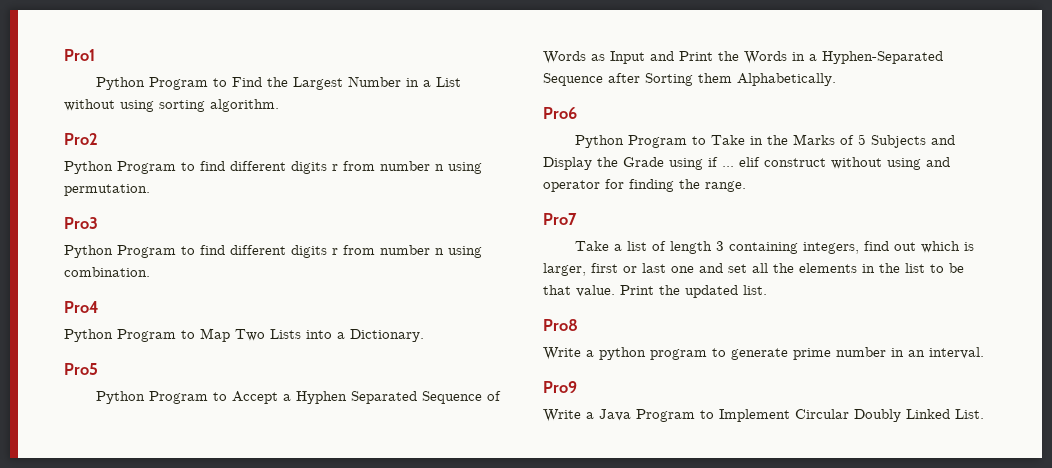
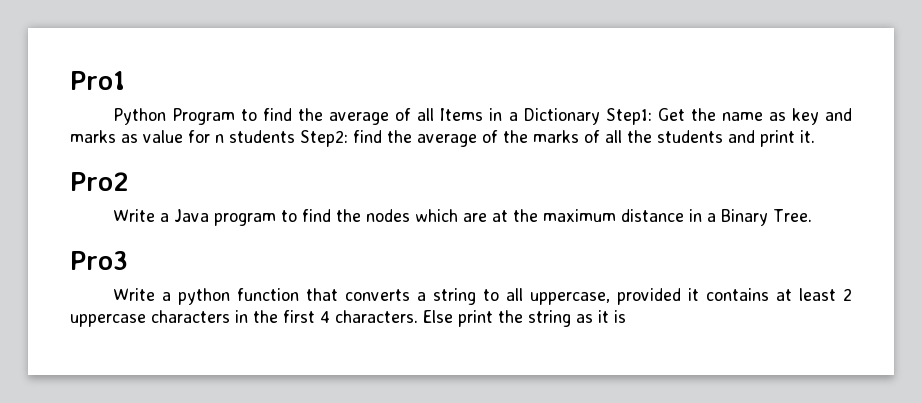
[232,76,462,90] [64,99,279,112] [64,133,98,145] [64,161,482,174] [64,184,150,196] [64,217,98,229] [64,245,482,258] [64,267,150,277] [64,301,99,313] [64,328,424,342] [64,363,98,375] [96,391,502,404] [543,51,943,64] [543,73,836,86] [543,107,577,119] [575,134,956,148] [543,157,950,170] [543,179,746,192] [543,213,577,225] [575,241,975,254] [543,263,964,276] [543,285,767,298] [543,319,578,331] [543,347,984,360] [543,381,577,393] [543,409,984,422] Find the Largest Number in a List without using sorting algorithm. // Pro2 // Python Program to find different digits r from number n using permutation. // Pro3 // Python Program to find different digits r from number n using combination. // Pro4 // Python Program to Map Two Lists into a Dictionary. // Pro5 // Python Program to Accept a Hyphen Separated Sequence of Words as Input and Print the Words in a Hyphen-Separated Sequence after Sorting them Alphabetically. // Pro6 // Python Program to Take in the Marks of 5 Subjects and Display the Grade using if ... elif construct without using and operator for finding the range. // Pro7 // Take a list of length 3 containing integers, find out which is larger, first or last one and set all the elements in the list to be that value. Print the updated list. // Pro8 // Write a python program to generate prime number in an interval. // Pro9 // Write a Java Program to Implement Circular Doubly Linked List. -> [263,108,853,125] [70,130,815,147] [70,172,129,191] [112,209,812,226] [70,251,128,270] [112,288,852,305] [70,310,626,327] find the average of all Items in a Dictionary Step1: Get the name as key and marks as value for n students Step2: find the average of the marks of all the students and print it. // Pro2 // Write a Java program to find the nodes which are at the maximum distance in a Binary Tree. // Pro3 // Write a python function that converts a string to all uppercase, provided it contains at least 2 uppercase characters in the first 4 characters. Else print the string as it is

